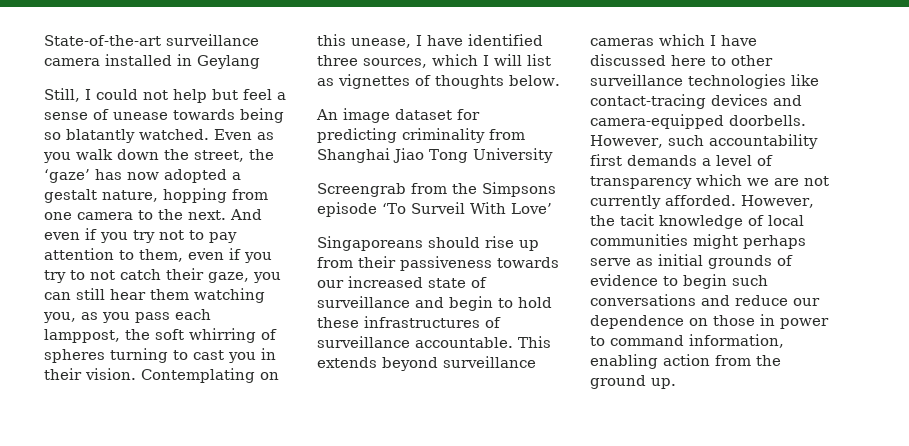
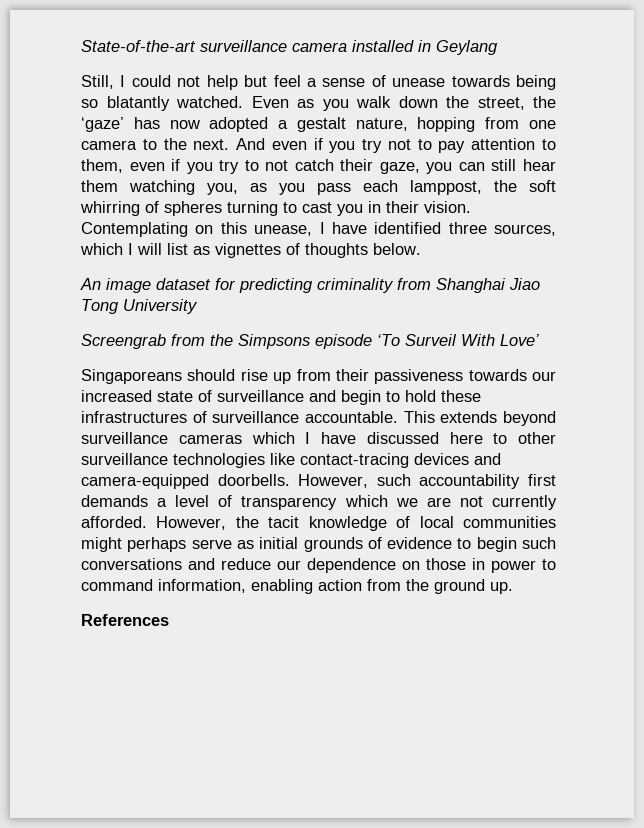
(676, 383) none -> [81,614,169,626] // References

